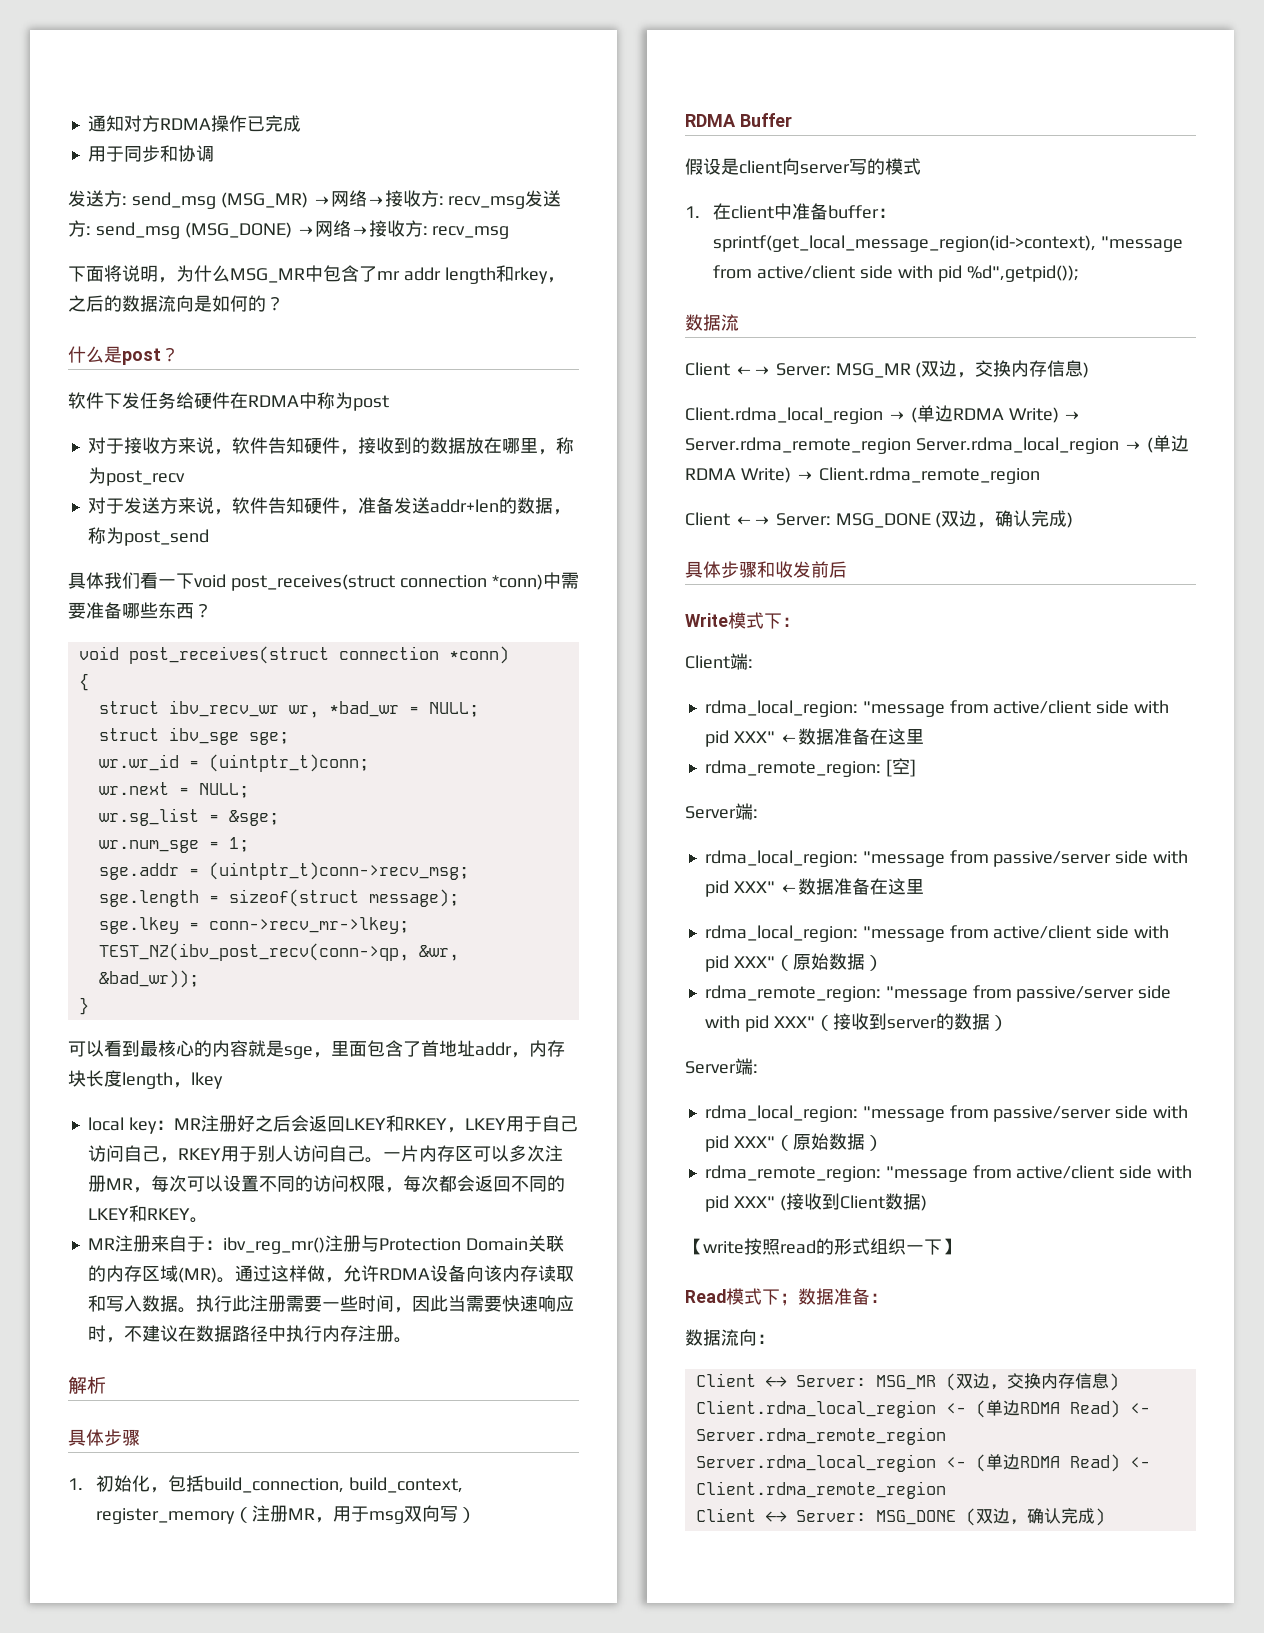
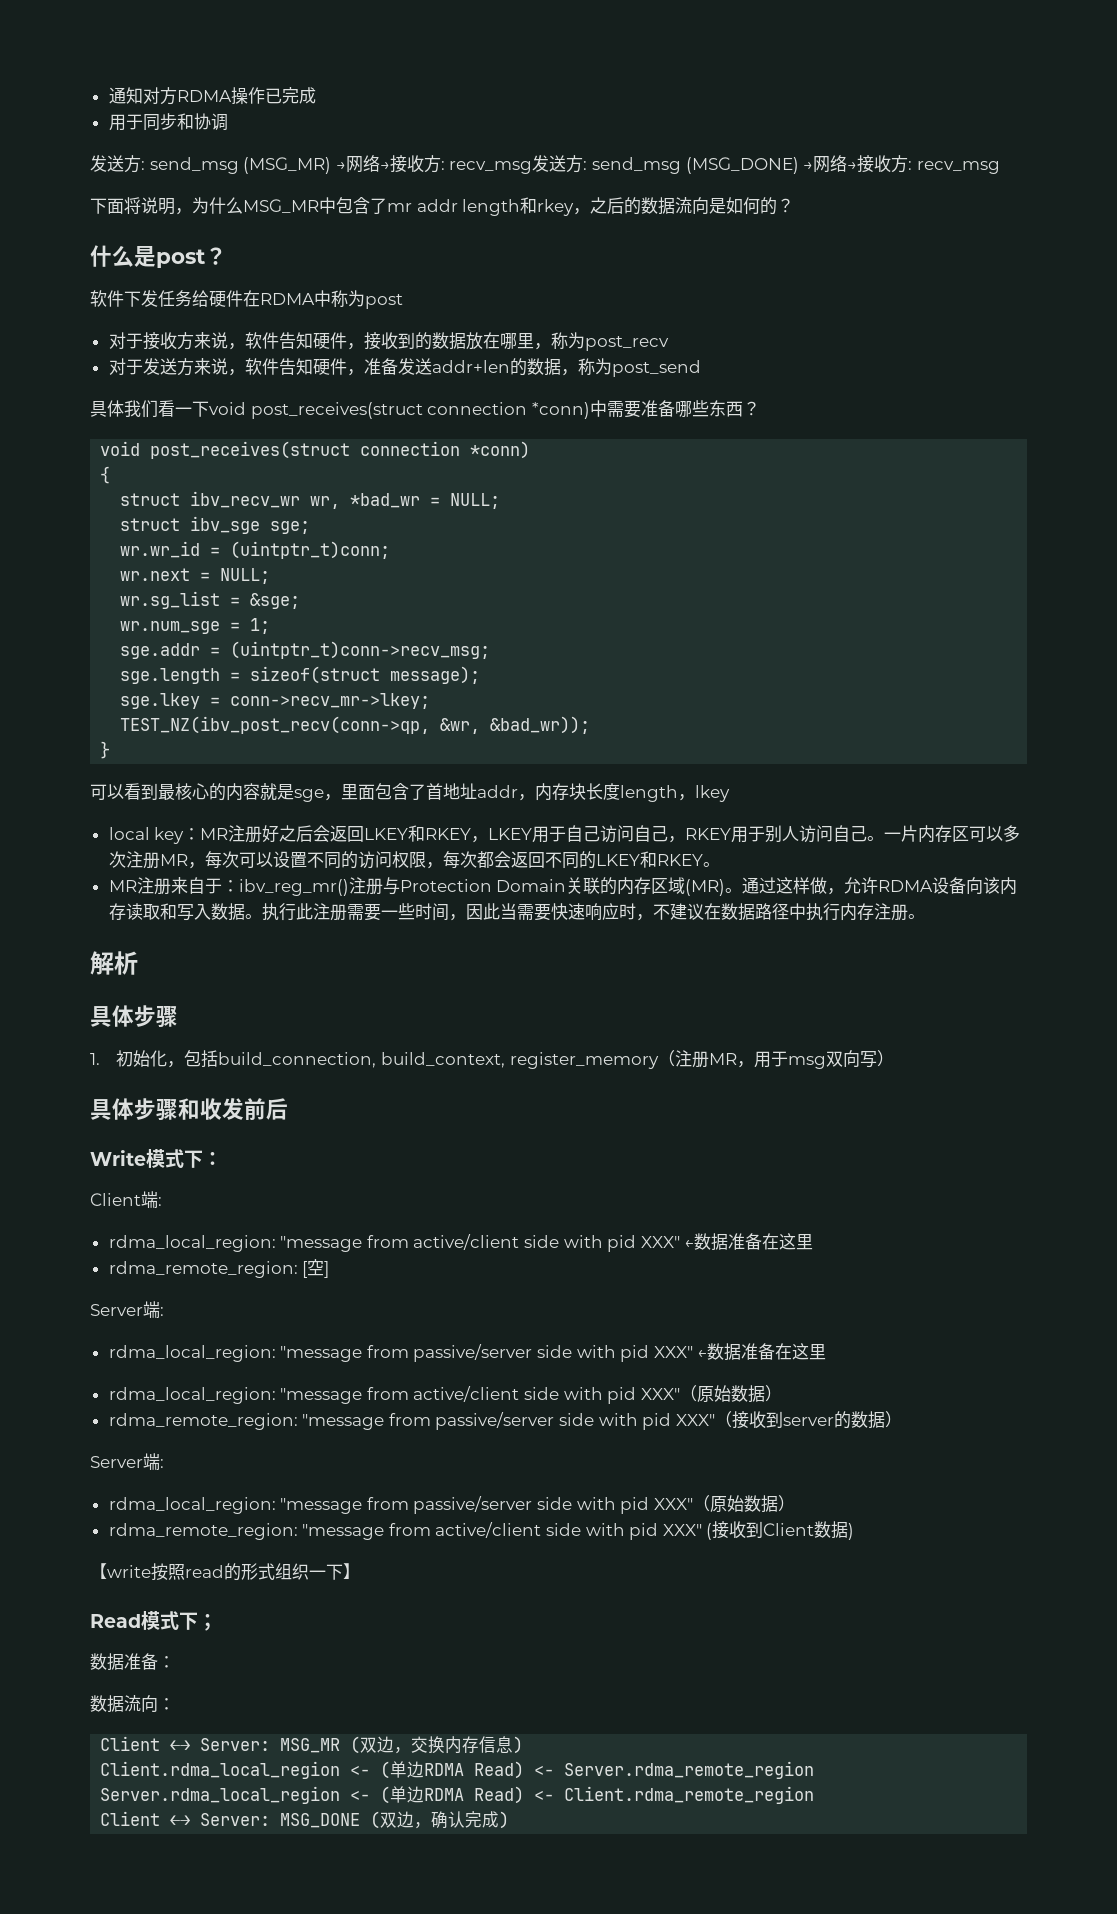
[685,113,792,127] [685,158,921,175] [685,203,897,220] [713,235,1184,252] [713,265,1079,282] [685,314,739,331] [685,360,1090,378] [685,405,1082,424] [685,435,1189,454] [685,467,1040,484] [685,510,1074,528] // RDMA Buffer // 假设是client向server写的模式 // 1.在client中准备buffer：sprintf(get_local_message_region(id->context), "message from active/client side with pid %d",getpid()); // 数据流 // Client ←→ Server: MSG_MR (双边，交换内存信息) // Client.rdma_local_region → (单边RDMA Write) → Server.rdma_remote_region Server.rdma_local_region → (单边RDMA Write) → Client.rdma_remote_region // Client ←→ Server: MSG_DONE (双边，确认完成) -> (894, 1058) none
(798, 1299) none -> (217, 1622) //

